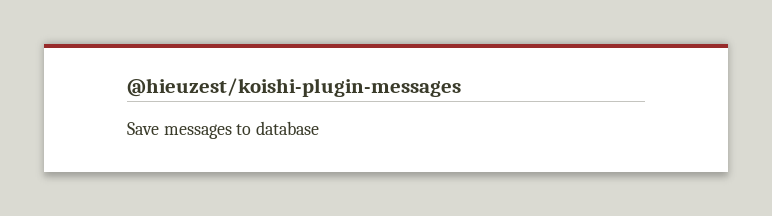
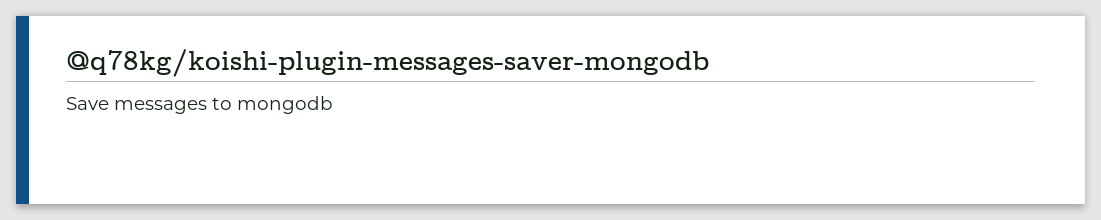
[127,78,461,97] @hieuzest/koishi-plugin-messages -> [66,49,709,77] @q78kg/koishi-plugin-messages-saver-mongodb
[256,121,320,135] database -> [237,96,333,114] mongodb

